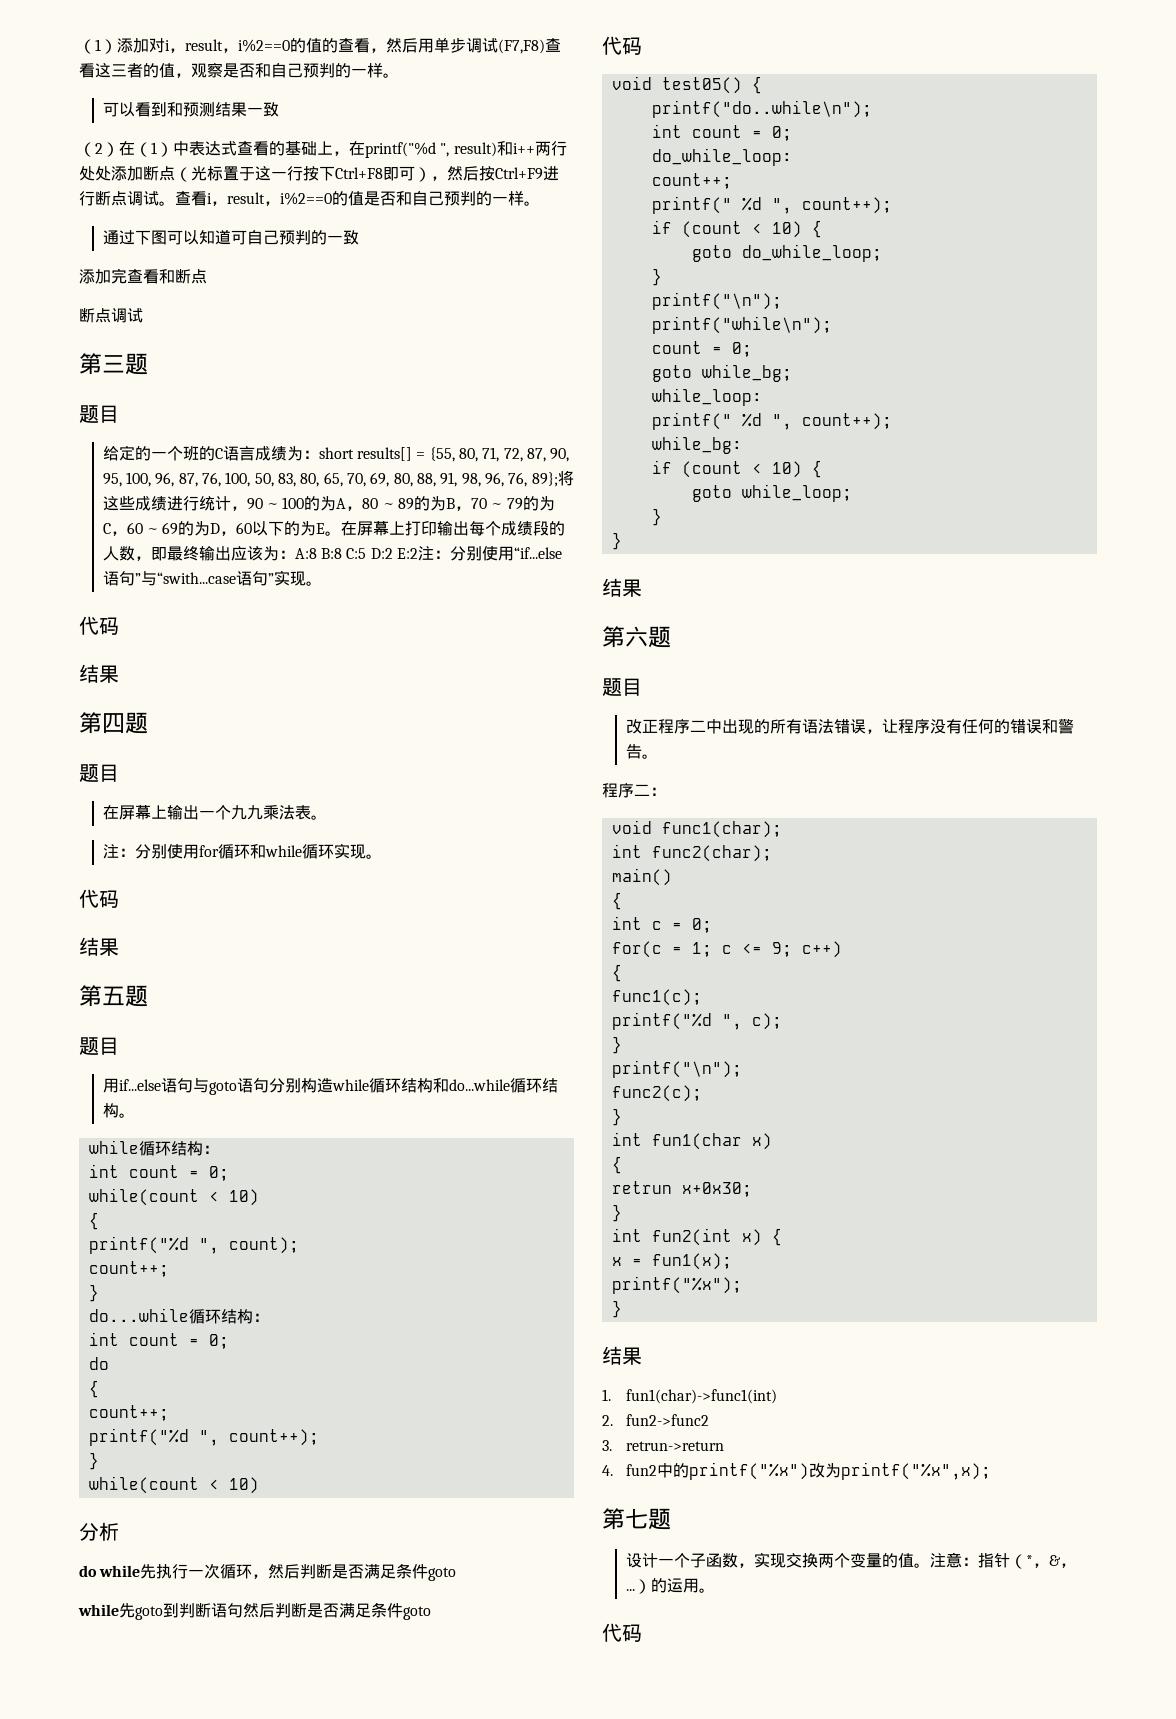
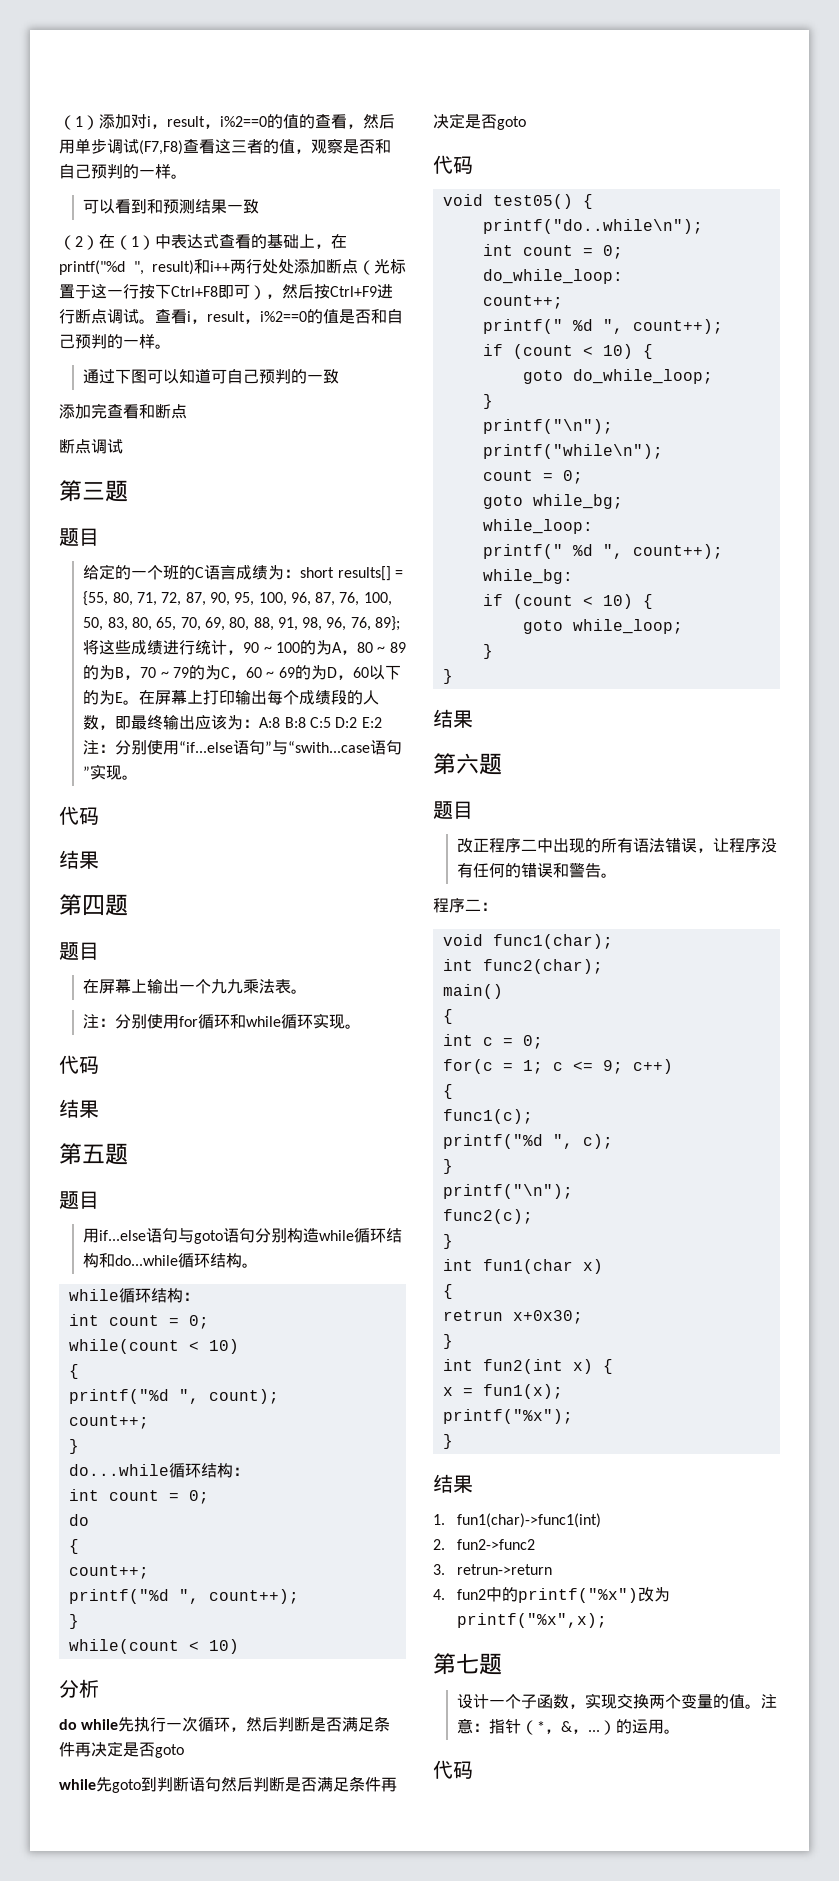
(429, 1571) none -> [75,1741,155,1757] 再决定是否
(403, 1610) none -> [381,1777,397,1792] [433,113,497,129] 再决定是否

